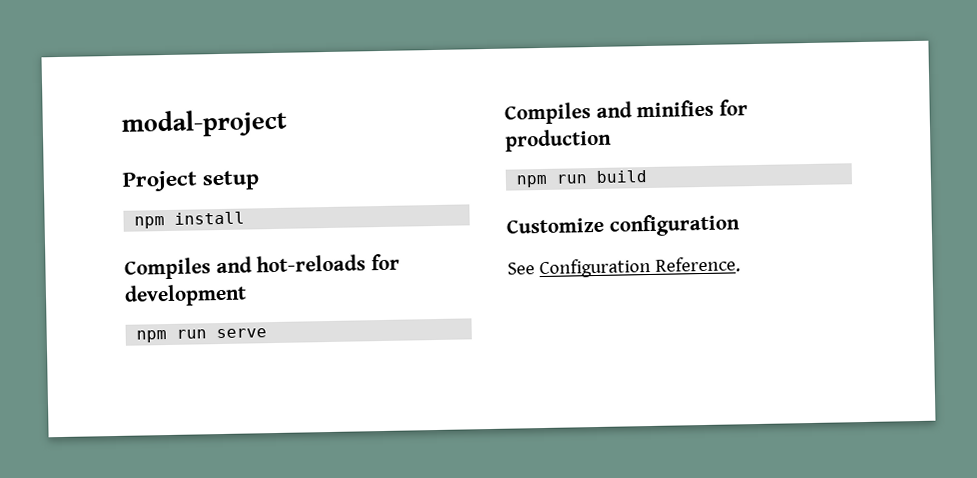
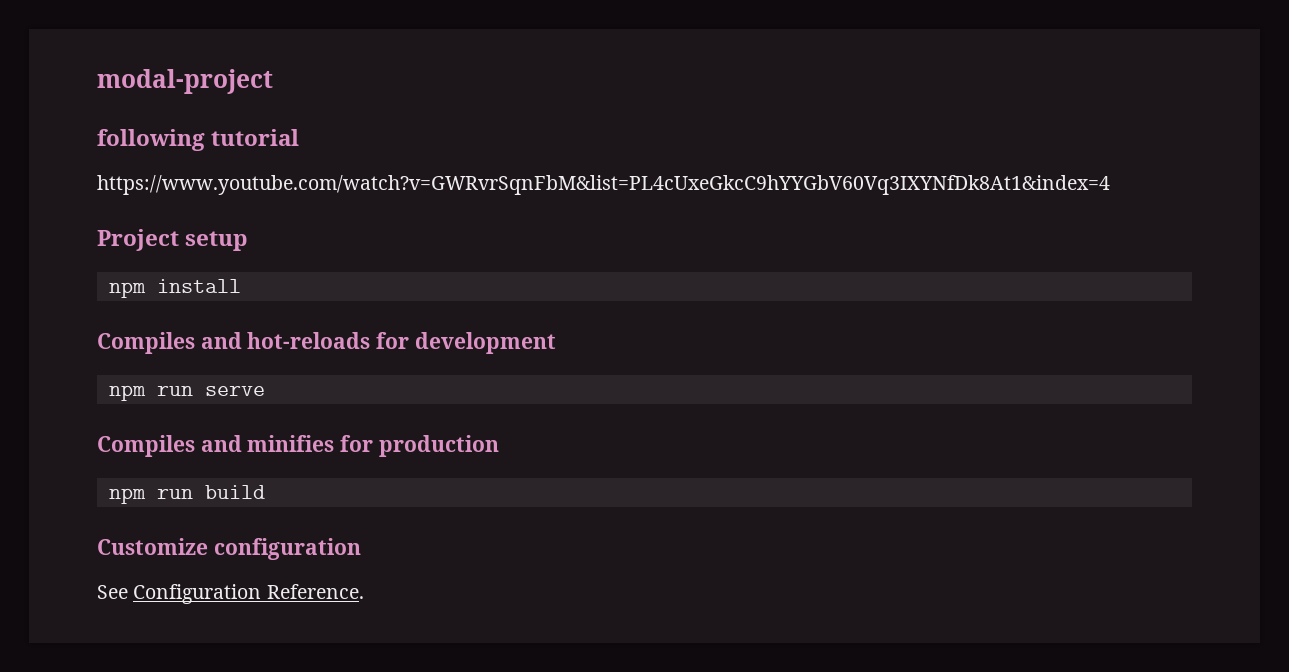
(288, 123) none -> [97,129,300,151] [97,175,1110,195] // following tutorial // https://www.youtube.com/watch?v=GWRvrSqnFbM&list=PL4cUxeGkcC9hYYGbV60Vq3IXYNfDk8At1&index=4

